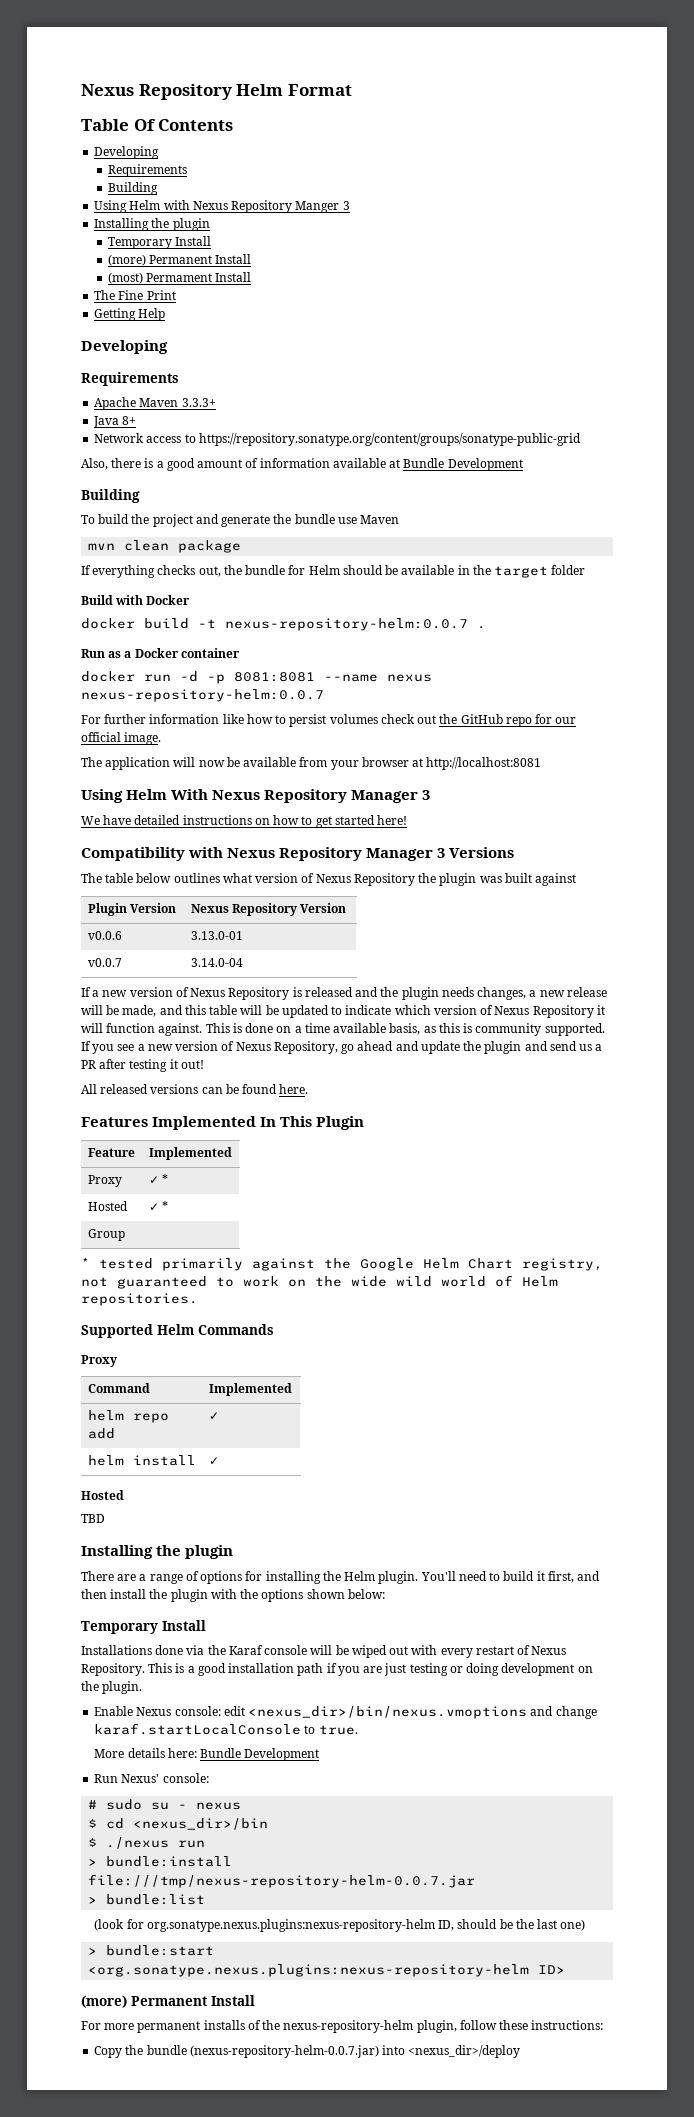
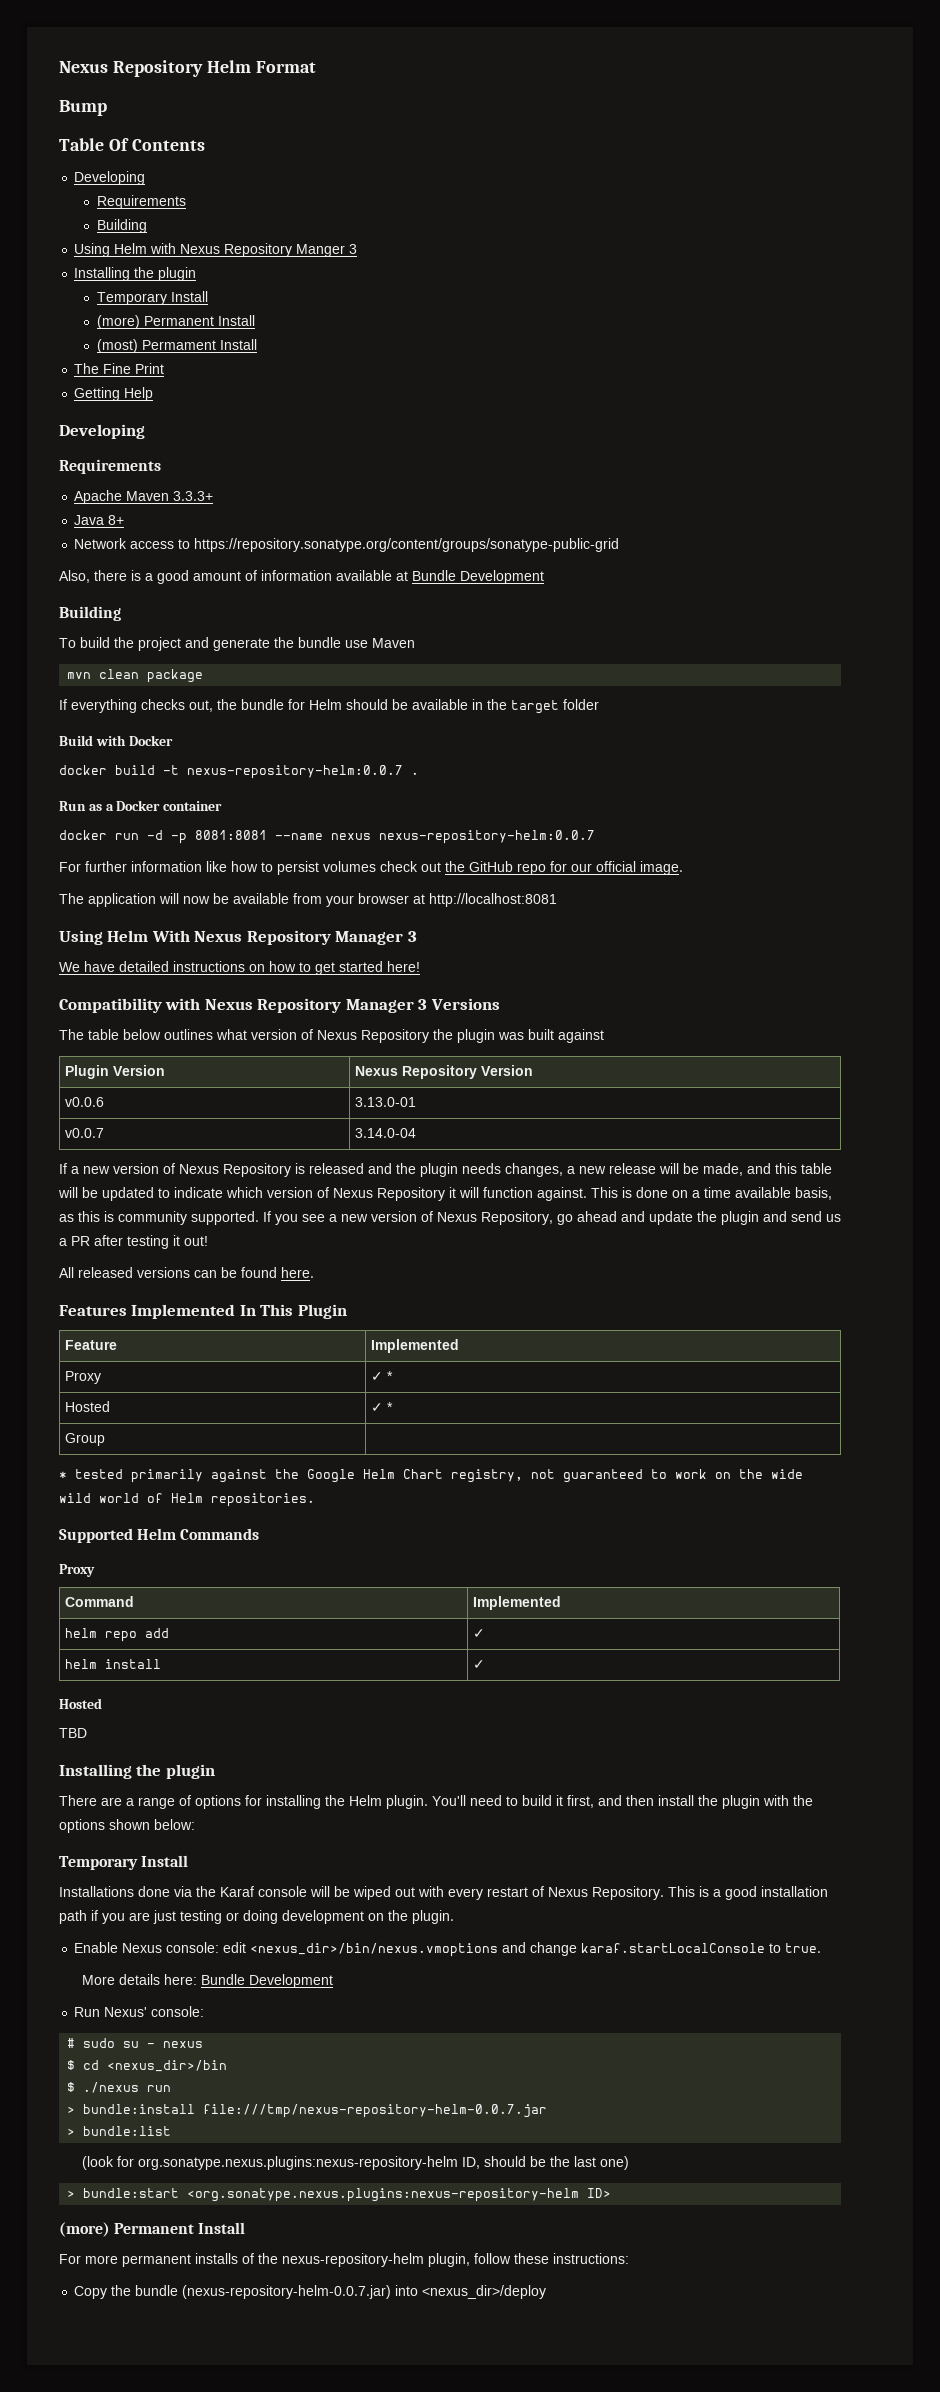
(352, 90) none -> [59,100,107,116] // Bump

